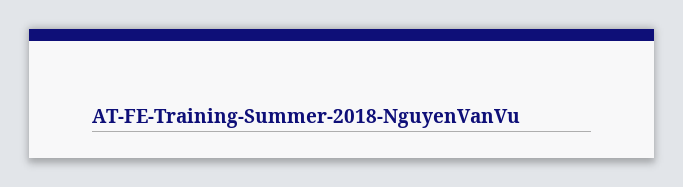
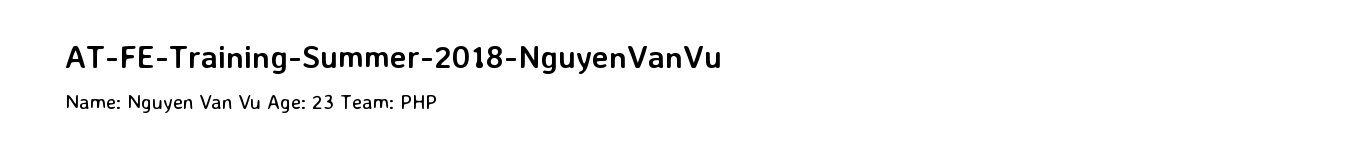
(520, 118) none -> [65,94,437,113] // Name: Nguyen Van Vu Age: 23 Team: PHP

